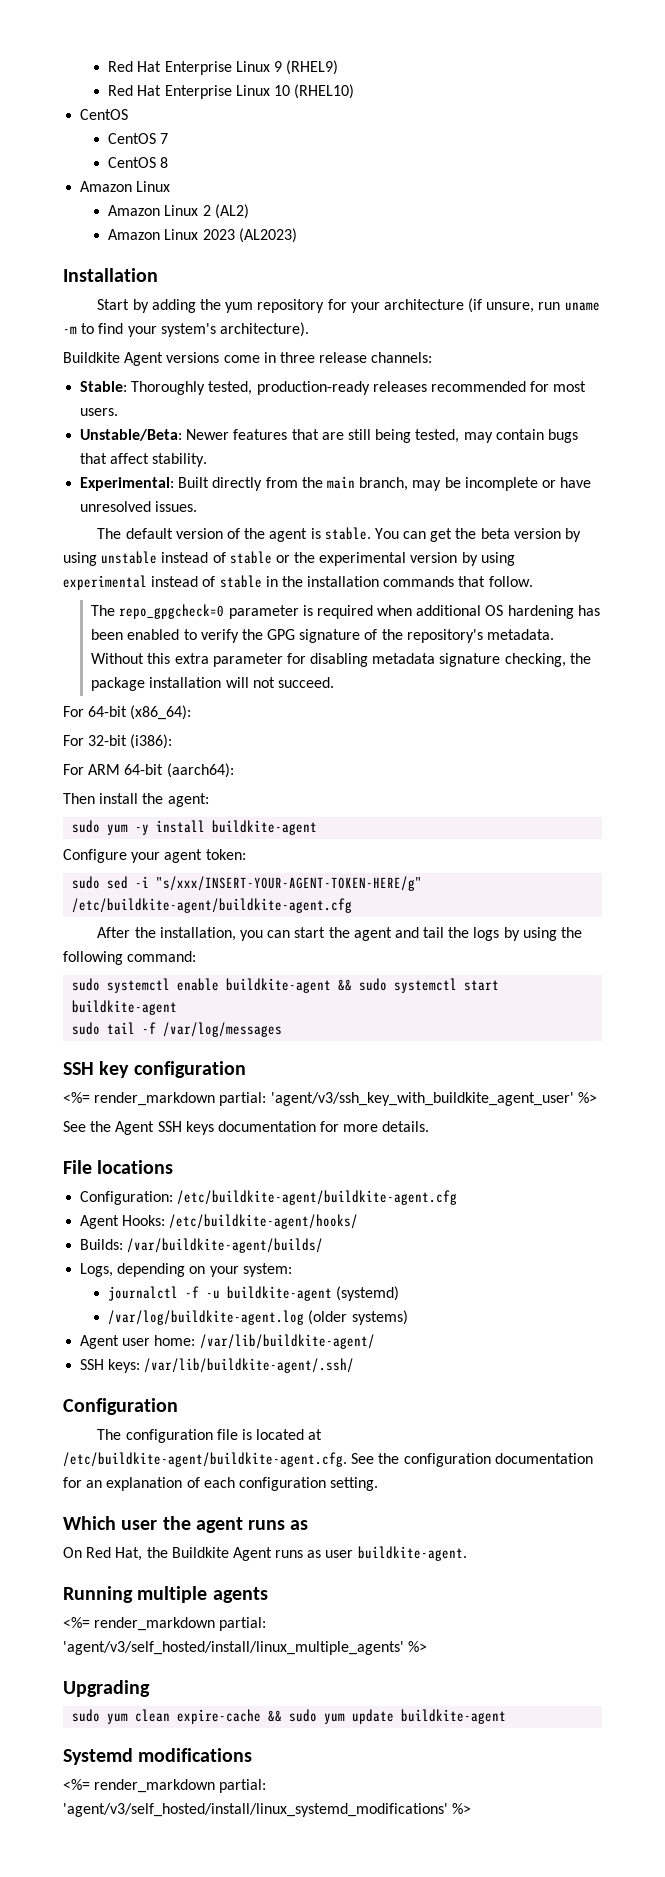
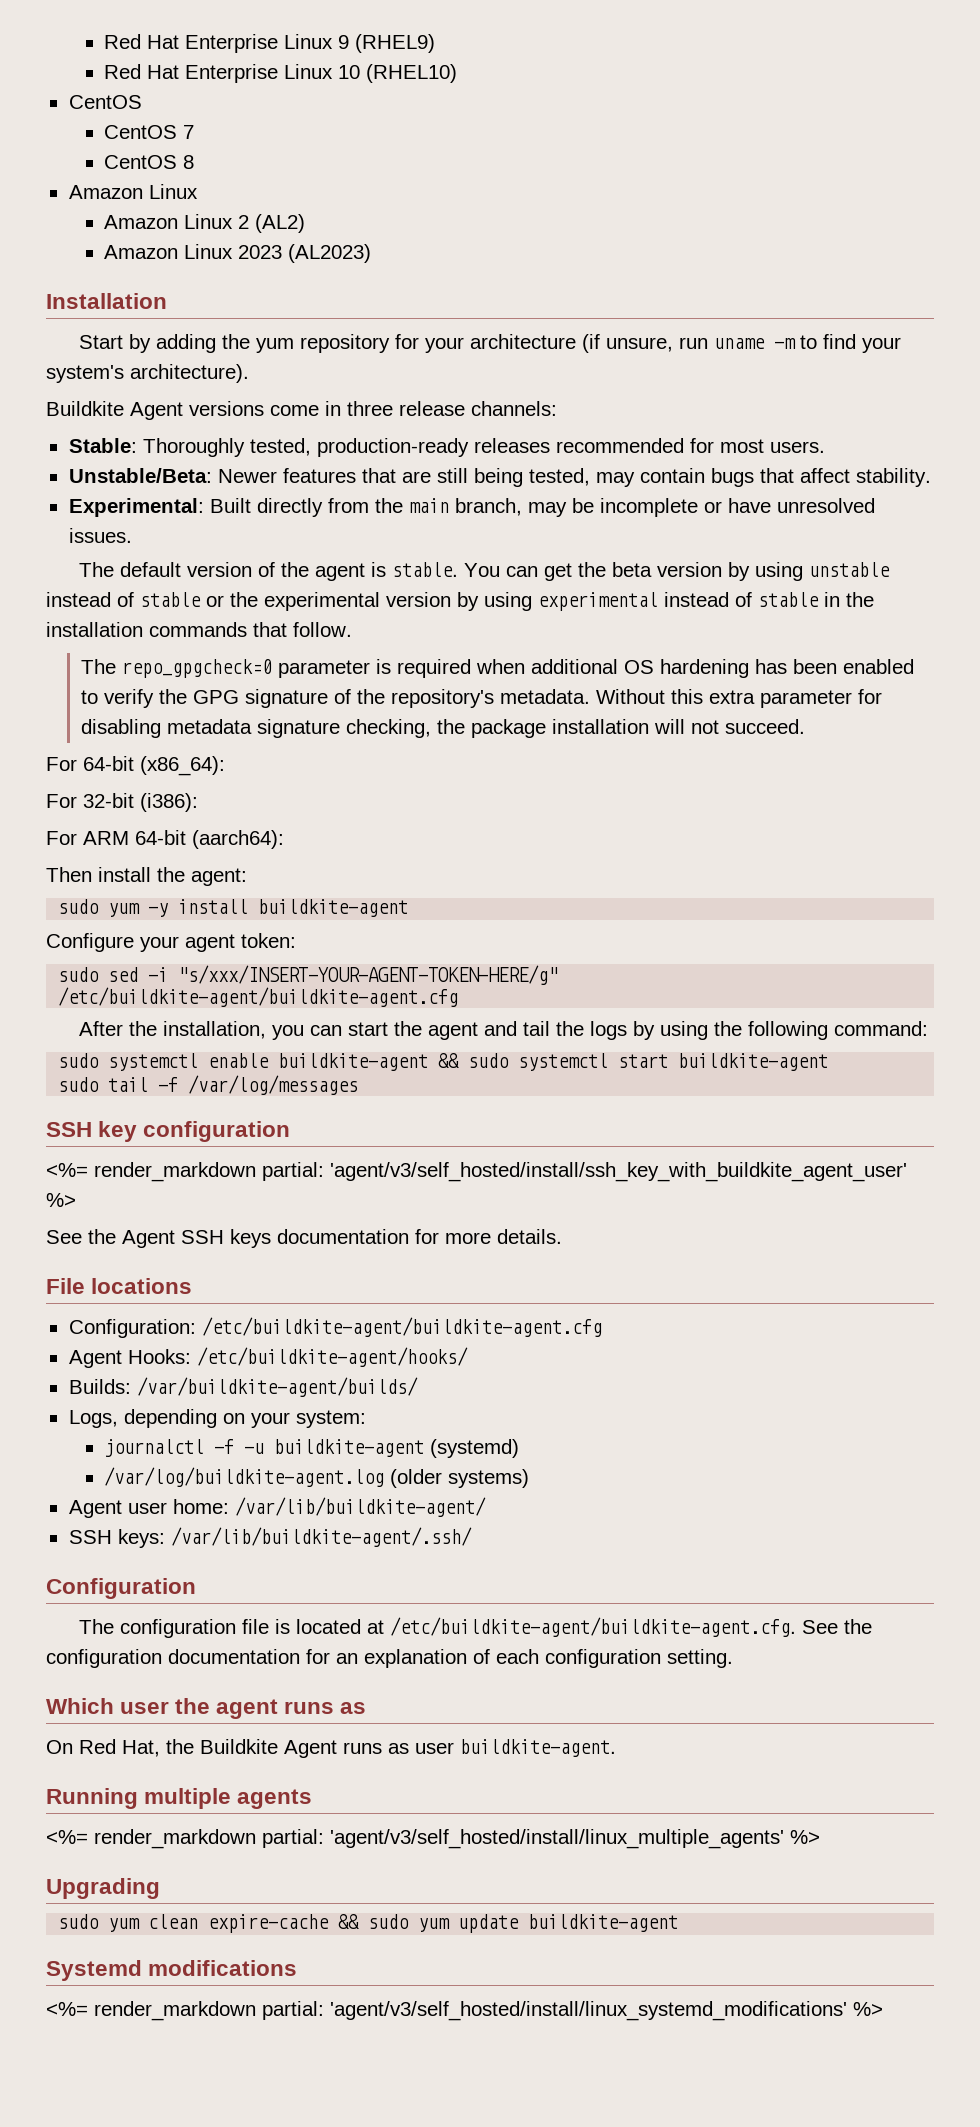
[270,1092,574,1106] 'agent/v3/ssh_key_with_buildkite_agent_user' -> [330,1162,907,1182] 'agent/v3/self_hosted/install/ssh_key_with_buildkite_agent_user'

